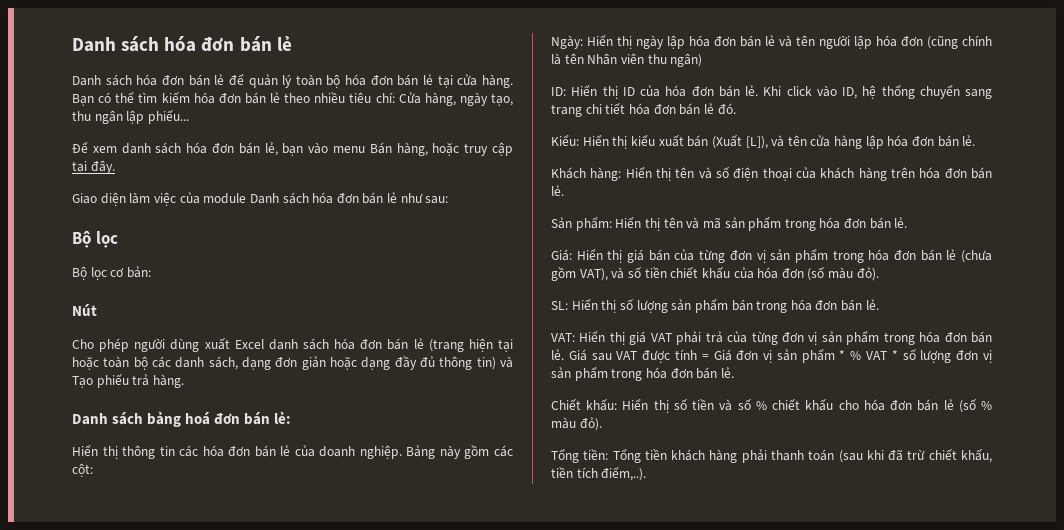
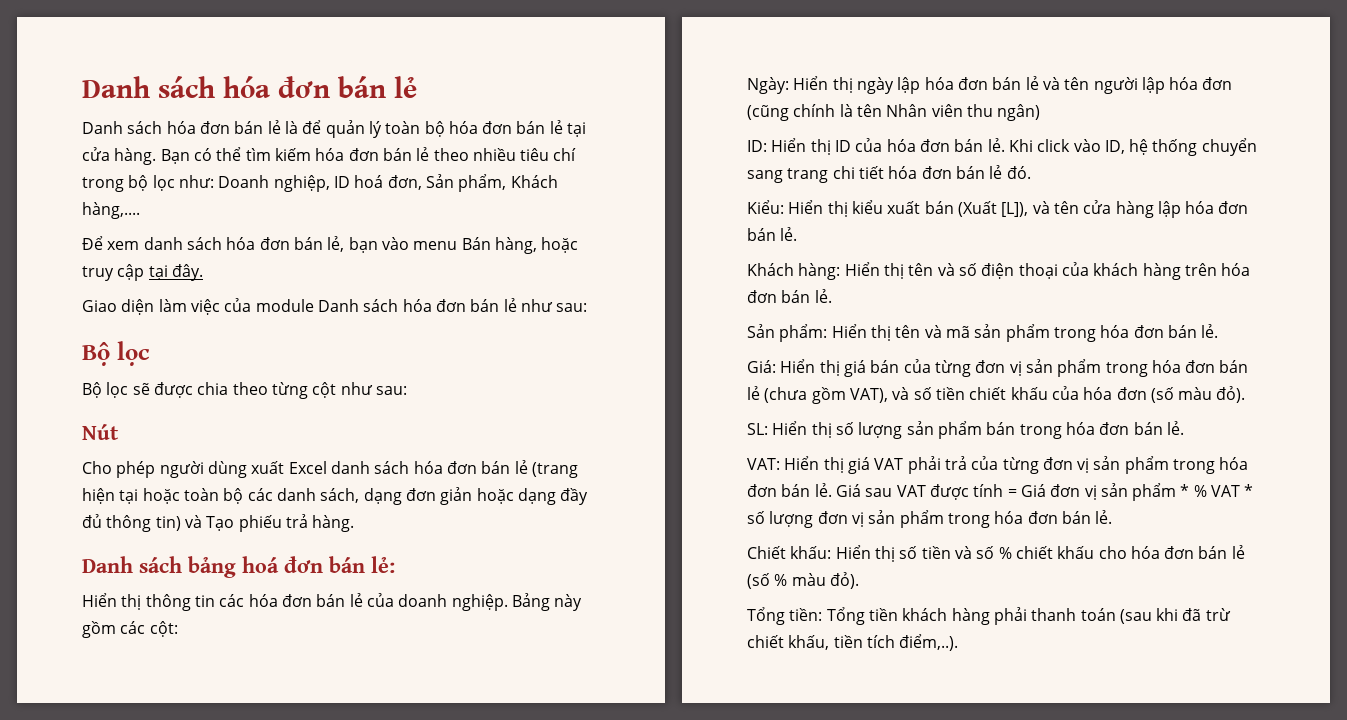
(225, 79) none -> [284,121,298,134] là
[375,92,513,106] [72,110,189,124] chí: Cửa hàng, ngày tạo, thu ngân lập phiếu... -> [553,148,577,161] [82,174,558,192] [82,202,140,219] chí trong bộ lọc như: Doanh nghiệp, ID hoá đơn, Sản phẩm, Khách hàng,....
[110,266,151,278] cơ bản: -> [132,382,407,399] sẽ được chia theo từng cột như sau:

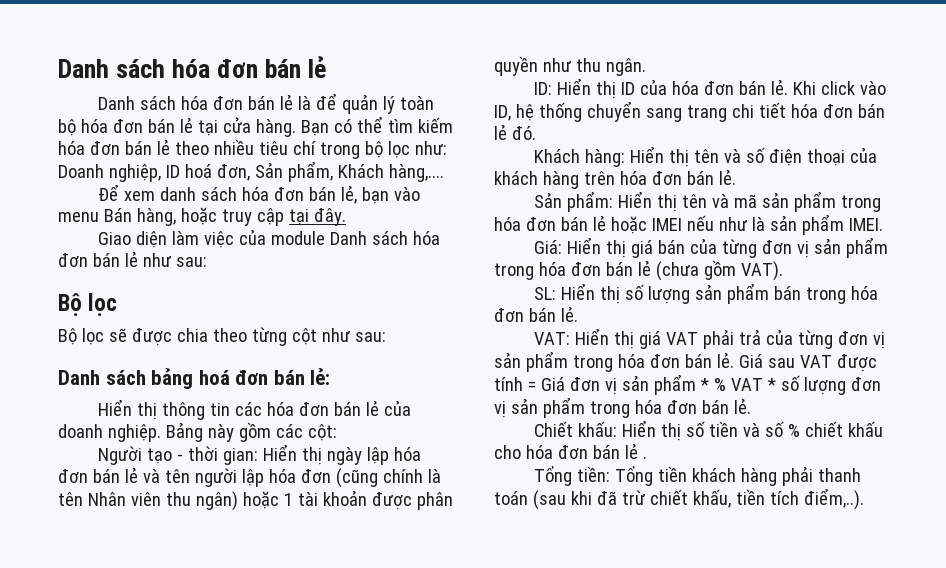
[82,424,119,440] [82,460,578,478] [82,487,589,505] [82,514,355,532] // Nút // Cho phép người dùng xuất Excel danh sách hóa đơn bán lẻ (trang hiện tại hoặc toàn bộ các danh sách, dạng đơn giản hoặc dạng đầy đủ thông tin) và Tạo phiếu trả hàng. -> (386, 337) none
[747,77,789,94] Ngày: -> [98,446,259,465] Người tạo - thời gian:
(1041, 112) none -> [242,490,453,510] [494,56,646,76] hoặc 1 tài khoản được phân quyền như thu ngân.
[747,200,1249,218] [747,227,798,241] // Kiểu: Hiển thị kiểu xuất bán (Xuất [L]), và tên cửa hàng lập hóa đơn bán lẻ. -> (536, 133) none
[1201,324,1219,338] lẻ. -> [592,214,883,235] lẻ hoặc IMEI nếu như là sản phẩm IMEI.
[849,386,1246,403] VAT), và số tiền chiết khấu của hóa đơn (số màu đỏ). -> [740,261,783,281] VAT).
[747,572,859,589] (số % màu đỏ). -> [642,456,647,459] .

